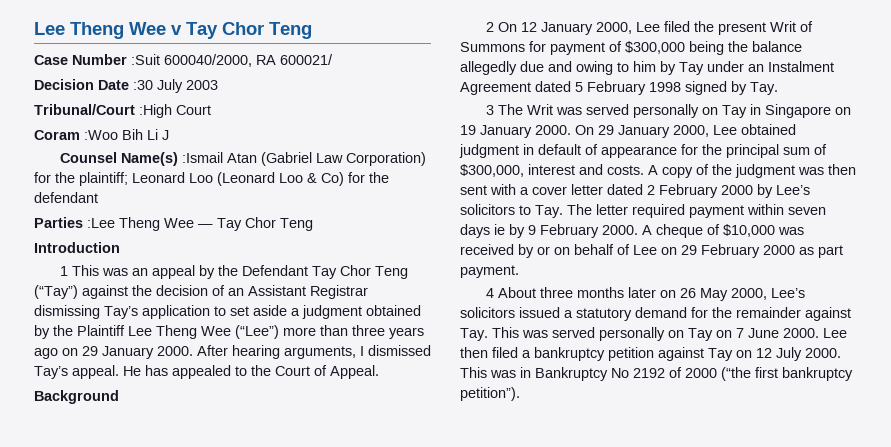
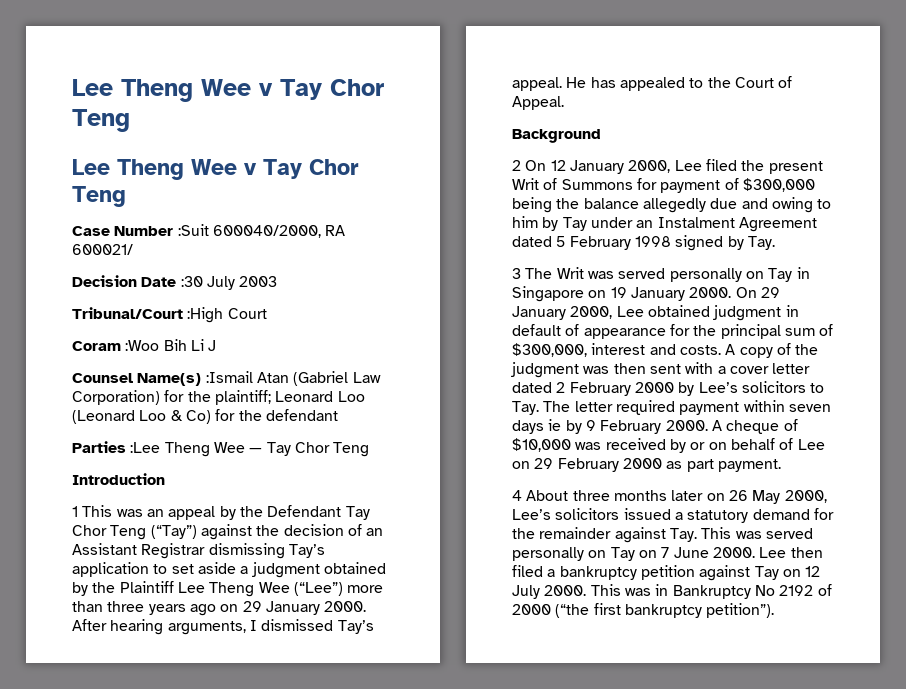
[34,22,312,39] Lee Theng Wee v Tay Chor Teng -> [72,79,384,102] [72,109,130,132] [72,159,359,180] [72,186,126,207] Lee Theng Wee v Tay Chor Teng // Lee Theng Wee v Tay Chor Teng

